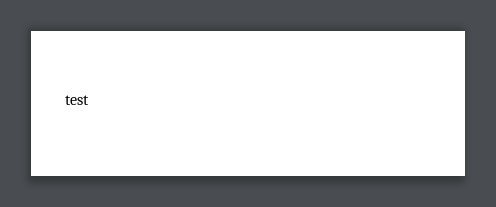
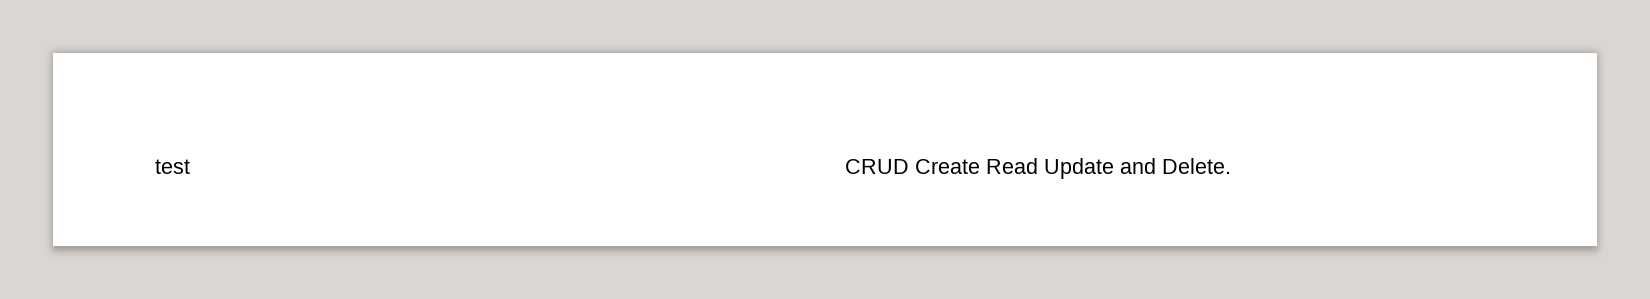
(89, 100) none -> [845,158,1231,179] // CRUD Create Read Update and Delete.

